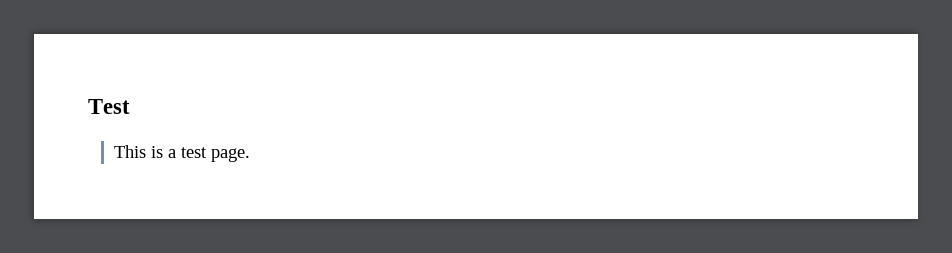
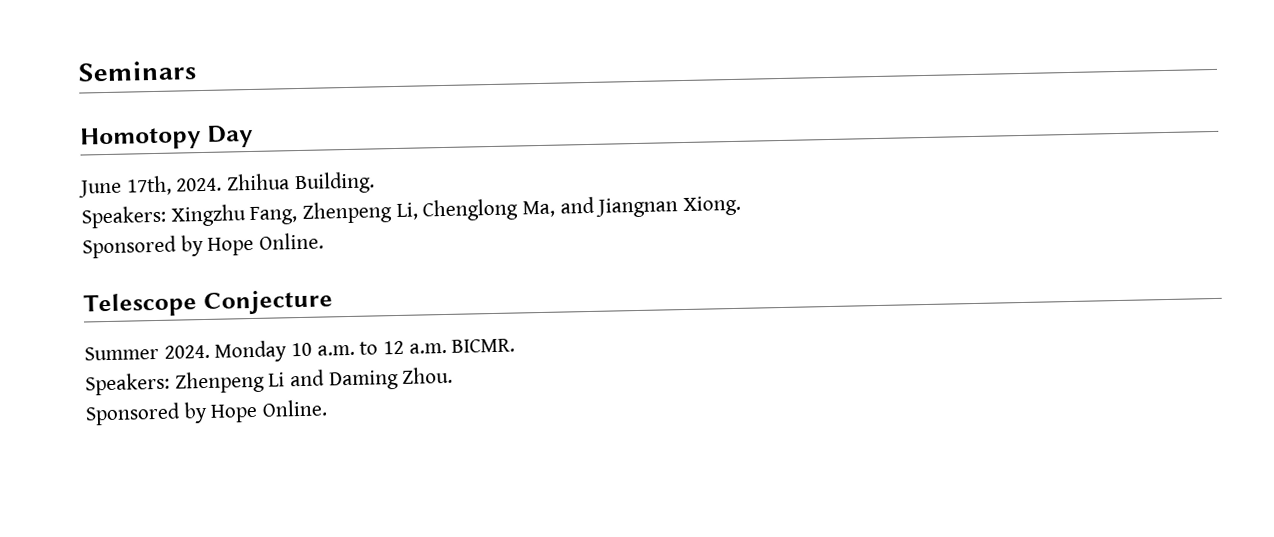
[88,99,130,114] [113,145,250,162] Test // This is a test page. -> [78,60,197,82] [79,124,253,151] [78,171,375,198] [81,195,742,229] [82,232,325,259] [83,289,333,318] [84,338,516,363] [85,366,454,396] [85,399,328,426] Seminars // Homotopy Day // June 17th, 2024. Zhihua Building. // Speakers: Xingzhu Fang, Zhenpeng Li, Chenglong Ma, and Jiangnan Xiong. // Sponsored by Hope Online. // Telescope Conjecture // Summer 2024. Monday 10 a.m. to 12 a.m. BICMR. // Speakers: Zhenpeng Li and Daming Zhou. // Sponsored by Hope Online.

